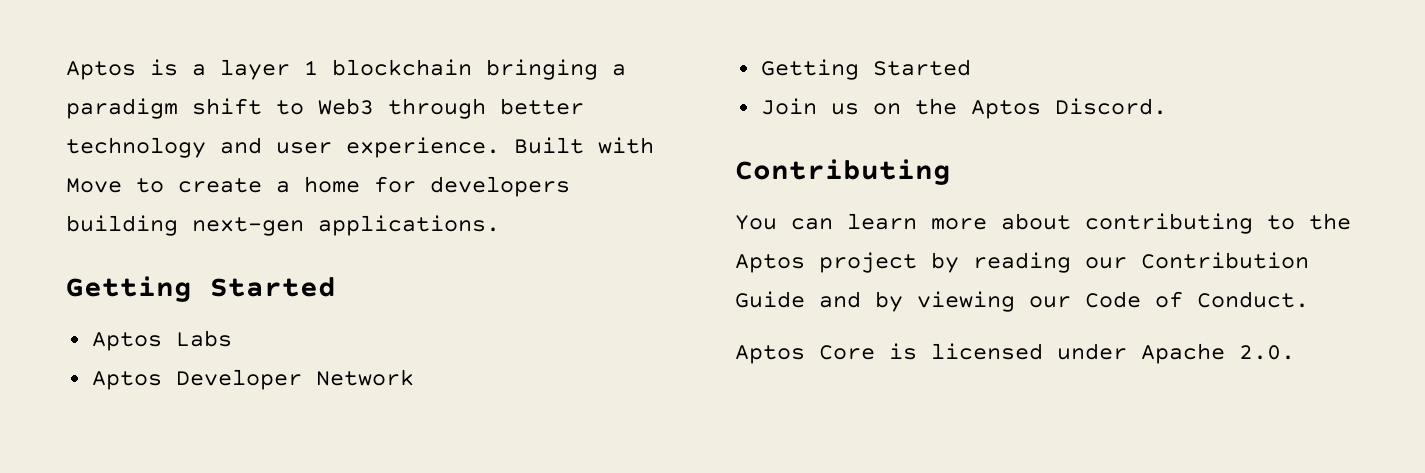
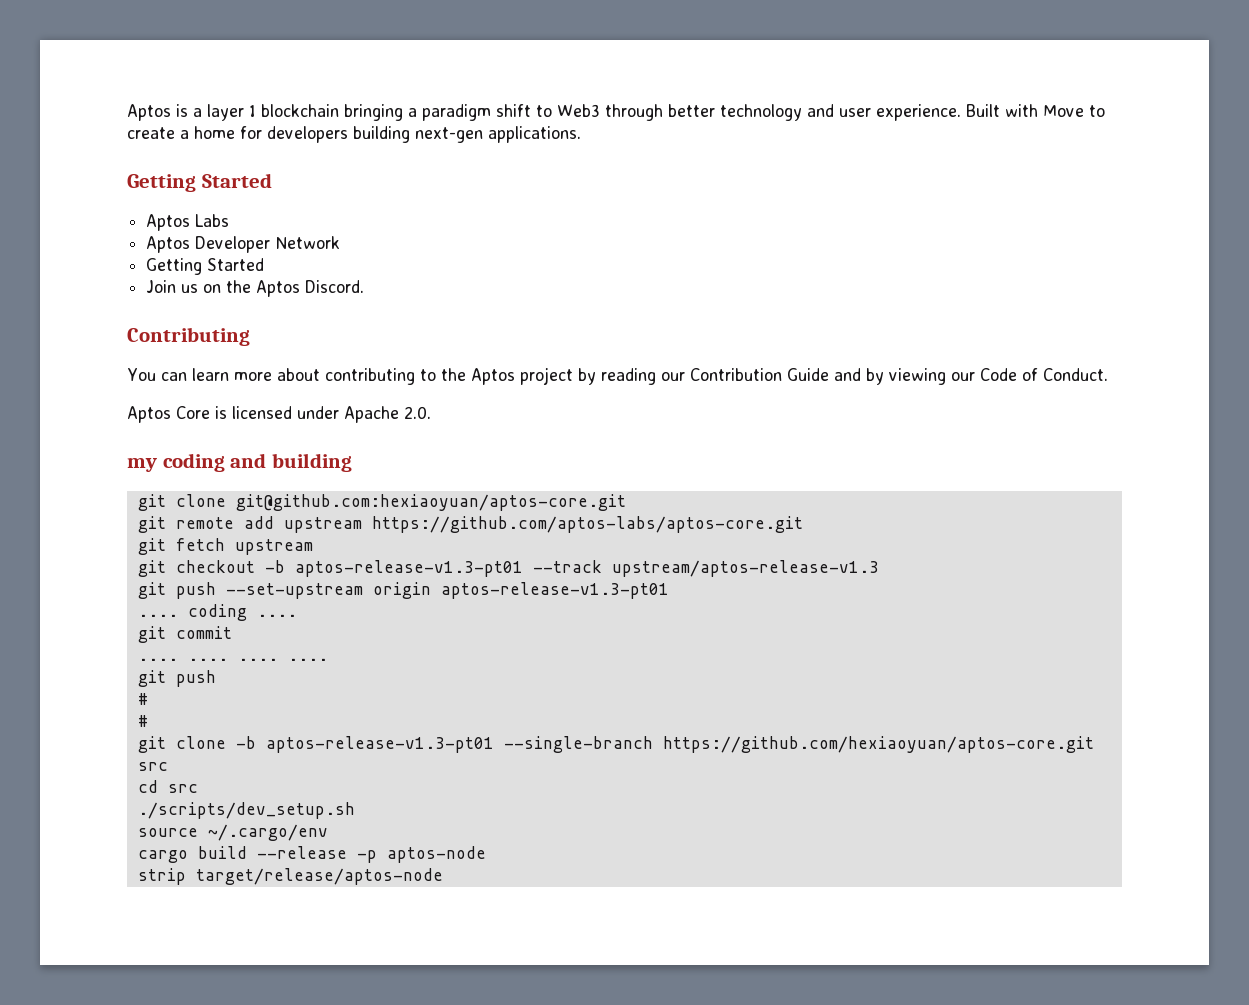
(1295, 352) none -> [127,453,352,472] [137,494,626,511] [137,516,803,533] [137,538,313,555] [137,560,879,577] [137,582,669,599] [137,604,297,621] [137,626,232,643] [137,658,328,661] [137,670,216,687] [137,693,148,705] [137,715,148,727] [137,736,1094,753] [137,762,168,771] [137,780,198,793] [137,802,355,819] [137,824,328,841] [137,846,486,863] [137,868,443,885] // my coding and building // git clone git@github.com:hexiaoyuan/aptos-core.git // git remote add upstream https://github.com/aptos-labs/aptos-core.git // git fetch upstream // git checkout -b aptos-release-v1.3-pt01 --track upstream/aptos-release-v1.3 // git push --set-upstream origin aptos-release-v1.3-pt01 // .... coding .... // git commit // .... .... .... .... // git push // # // # // git clone -b aptos-release-v1.3-pt01 --single-branch https://github.com/hexiaoyuan/aptos-core.git src // cd src // ./scripts/dev_setup.sh // source ~/.cargo/env // cargo build --release -p aptos-node // strip target/release/aptos-node

